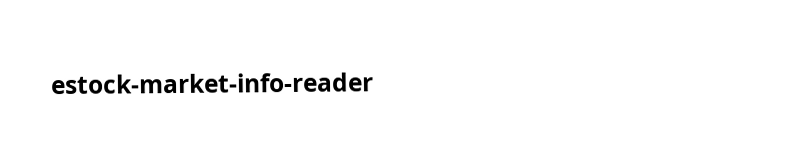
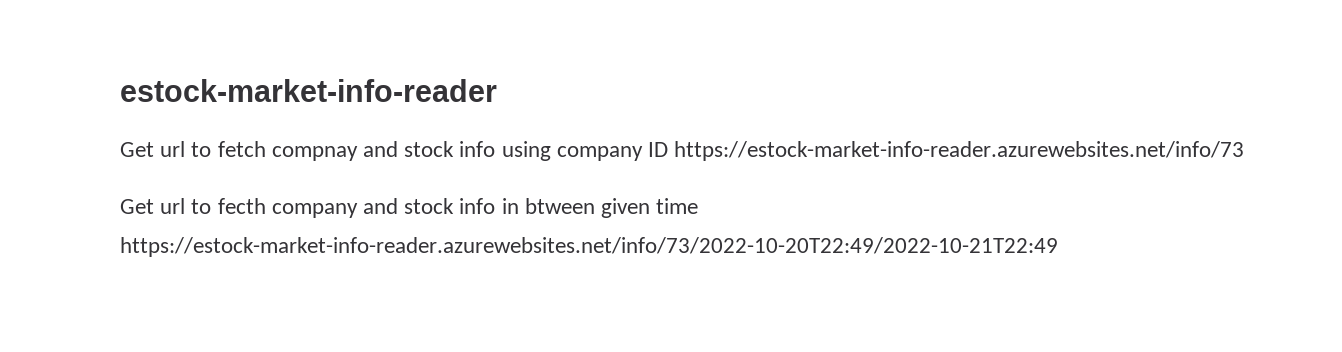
(374, 83) none -> [120,141,1245,161] [120,198,699,218] [120,237,1058,257] // Get url to fetch compnay and stock info using company ID https://estock-market-info-reader.azurewebsites.net/info/73 // Get url to fecth company and stock info in btween given time https://estock-market-info-reader.azurewebsites.net/info/73/2022-10-20T22:49/2022-10-21T22:49

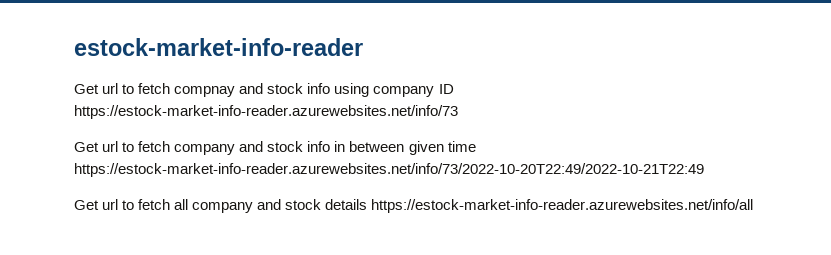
[217,198,266,214] fecth -> [138,141,171,152] fetch
[524,198,595,214] btween -> [349,141,405,152] between
(1058, 247) none -> [74,199,754,213] // Get url to fetch all company and stock details https://estock-market-info-reader.azurewebsites.net/info/all

